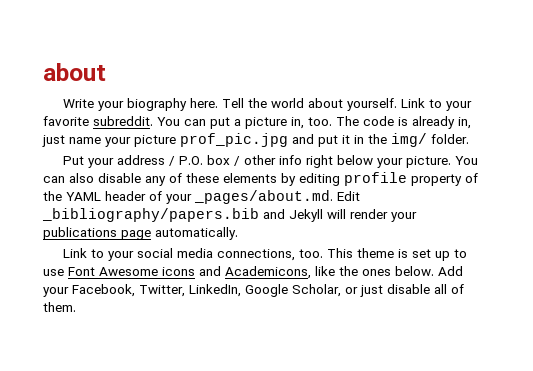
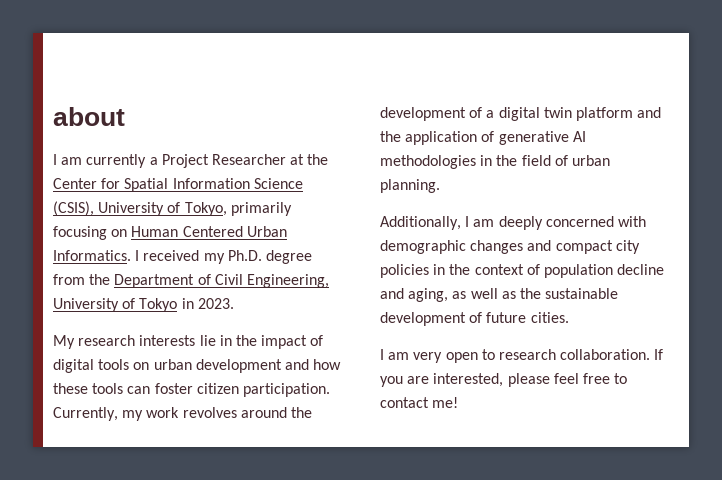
[62,98,472,111] [43,116,471,129] [42,133,469,147] [62,155,478,168] [43,172,478,186] [43,190,360,204] [42,208,417,222] [43,227,238,240] [62,248,467,261] [43,266,463,279] [43,284,464,297] [43,302,76,312] Write your biography here. Tell the world about yourself. Link to your favorite subreddit. You can put a picture in, too. The code is already in, just name your picture prof_pic.jpg and put it in the img/ folder. // Put your address / P.O. box / other info right below your picture. You can also disable any of these elements by editing profile property of the YAML header of your _pages/about.md. Edit _bibliography/papers.bib and Jekyll will render your publications page automatically. // Link to your social media connections, too. This theme is set up to use Font Awesome icons and Academicons, like the ones below. Add your Facebook, Twitter, LinkedIn, Google Scholar, or just disable all of them. -> [53,154,329,168] [53,178,303,192] [53,201,292,216] [53,226,287,240] [53,250,312,264] [53,274,329,288] [53,298,234,312] [53,335,324,349] [53,359,342,373] [53,383,330,397] [53,407,312,421] [380,107,662,121] [380,131,586,145] [380,155,610,169] [380,179,440,193] [380,216,646,230] [380,240,640,254] [380,264,665,278] [380,288,619,302] [380,312,569,326] [380,349,664,363] [380,373,628,387] [380,397,459,408] I am currently a Project Researcher at the Center for Spatial Information Science (CSIS), University of Tokyo, primarily focusing on Human Centered Urban Informatics. I received my Ph.D. degree from the Department of Civil Engineering, University of Tokyo in 2023. // My research interests lie in the impact of digital tools on urban development and how these tools can foster citizen participation. Currently, my work revolves around the development of a digital twin platform and the application of generative AI methodologies in the field of urban planning. // Additionally, I am deeply concerned with demographic changes and compact city policies in the context of population decline and aging, as well as the sustainable development of future cities. // I am very open to research collaboration. If you are interested, please feel free to contact me!

